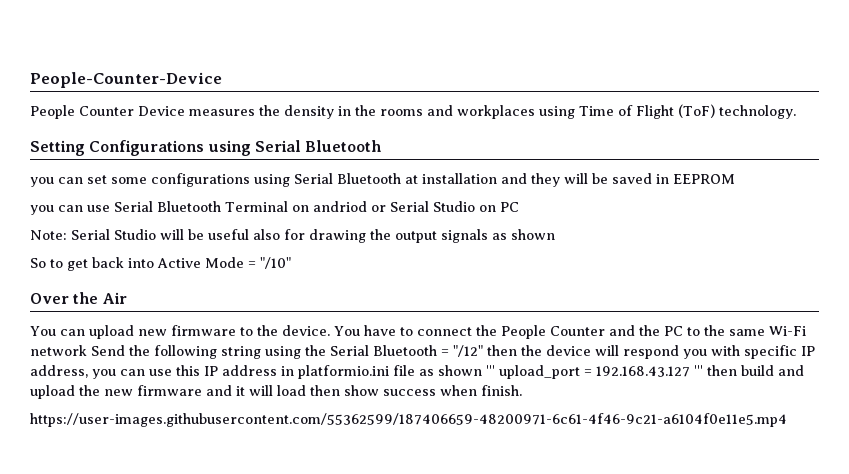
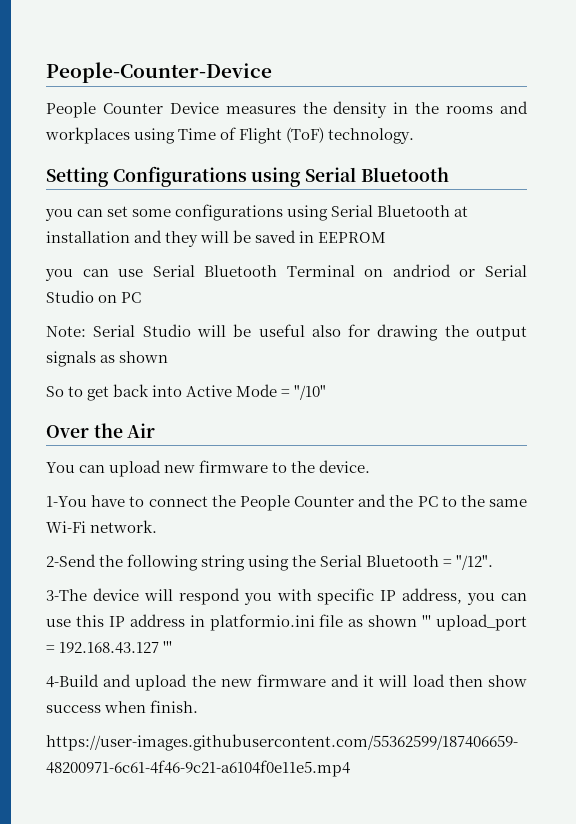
[333,326,360,336] You -> [46,496,87,507] // 1-You
[30,345,125,356] network Send -> [90,520,158,533] [46,554,96,567] network. // 2-Send
[453,345,542,357] "/12" then the -> [456,555,494,570] [46,589,87,601] "/12". // 3-The
[707,365,774,376] then build -> [46,674,99,688] // 4-Build

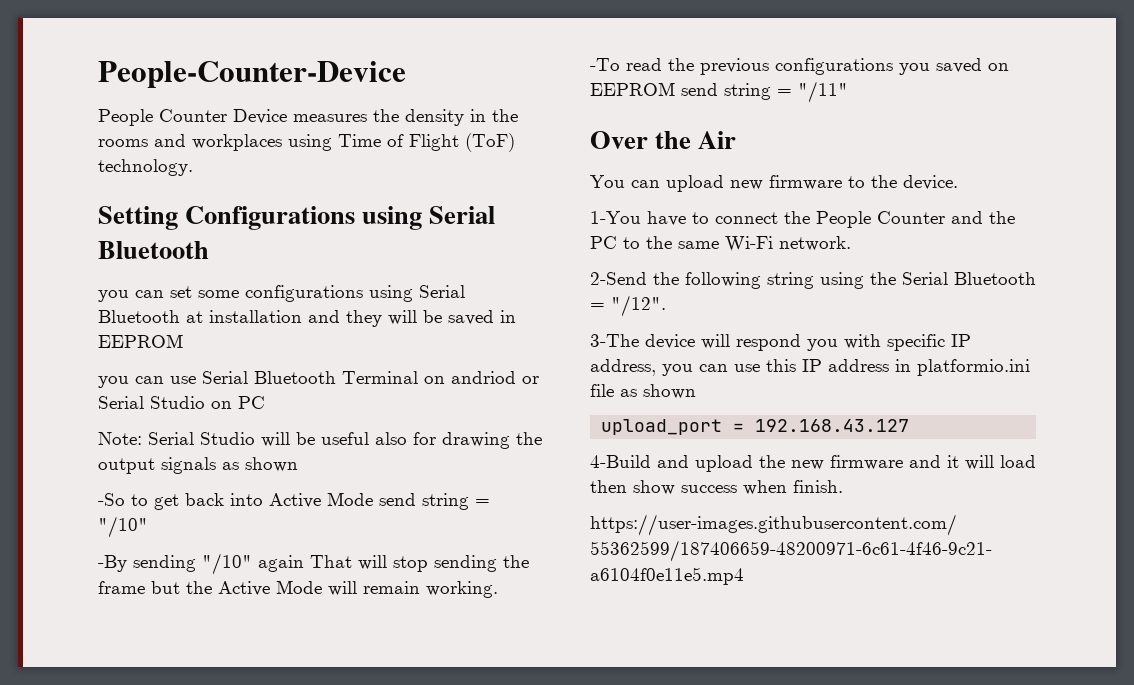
[46,386,64,397] So -> [98,493,125,506] -So
(278, 390) none -> [379,493,469,510] send string
(327, 392) none -> [98,553,529,575] [98,580,498,598] [590,58,1009,75] [590,81,848,103] // -By sending "/10" again That will stop sending the frame but the Active Mode will remain working. // -To read the previous configurations you saved on EEPROM send string = "/11"
[422,615,432,627] ''' -> (696, 391) //
[163,641,173,653] ''' -> (910, 425) none

